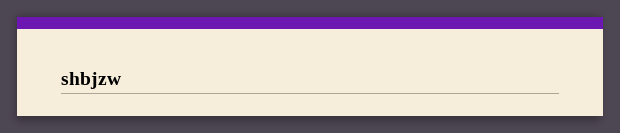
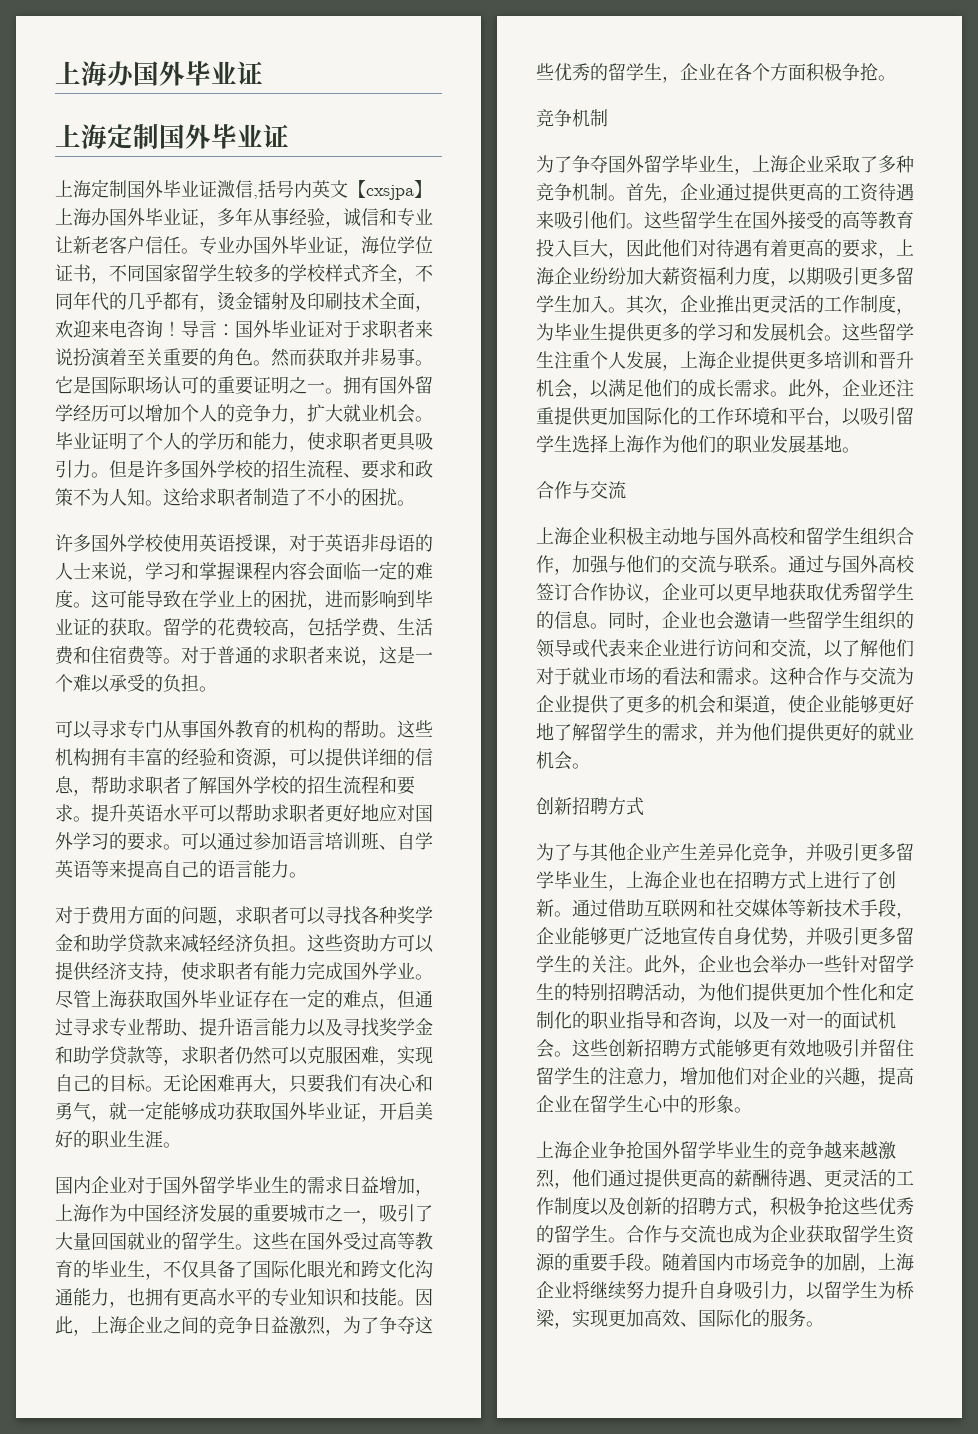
[61,72,121,89] shbjzw -> [55,61,263,86] [55,124,289,149] [55,179,432,200] [55,207,433,228] [55,236,433,256] [55,264,433,284] [55,291,433,312] [55,320,433,339] [55,348,433,367] [55,376,433,395] [55,404,433,424] [55,432,433,452] [55,460,433,479] [55,488,415,507] [55,534,433,554] [55,561,433,582] [55,590,433,610] [55,618,433,638] [55,646,433,666] [55,674,217,693] [55,720,433,739] [55,748,433,768] [55,776,415,796] [55,804,433,823] [55,832,433,851] [55,860,307,878] [55,906,433,926] [55,934,434,953] [55,961,433,982] [55,989,433,1010] [55,1018,433,1037] [55,1046,433,1066] [55,1074,433,1094] [55,1101,433,1122] [55,1130,181,1149] [55,1176,433,1196] [55,1204,433,1224] [55,1232,433,1250] [55,1260,433,1280] [55,1288,433,1308] [55,1316,433,1336] [536,62,896,83] [536,109,608,127] [536,155,914,175] [536,183,914,203] [536,211,914,230] [536,239,914,259] [536,267,914,287] [536,295,914,315] [536,323,914,342] [536,351,914,371] [536,379,914,399] [536,407,914,427] [536,434,860,454] [536,481,626,499] [536,526,914,546] [536,555,915,575] [536,583,914,603] [536,611,914,631] [536,639,914,659] [536,667,914,686] [536,695,914,715] [536,723,914,743] [536,751,590,770] [536,797,644,816] [536,843,914,863] [536,871,896,891] [536,899,914,919] [536,927,914,947] [536,955,914,975] [536,982,914,1003] [536,1011,896,1031] [536,1039,914,1058] [536,1067,914,1087] [536,1095,752,1113] [536,1141,896,1160] [536,1169,914,1189] [536,1196,914,1217] [536,1225,915,1244] [536,1253,914,1273] [536,1281,914,1301] [536,1308,824,1329] 上海办国外毕业证 // 上海定制国外毕业证 // 上海定制国外毕业证溦信,括号内英文【cxsjpa】上海办国外毕业证，多年从事经验，诚信和专业让新老客户信任。专业办国外毕业证，海位学位证书，不同国家留学生较多的学校样式齐全，不同年代的几乎都有，烫金镭射及印刷技术全面，欢迎来电咨询！导言：国外毕业证对于求职者来说扮演着至关重要的角色。然而获取并非易事。它是国际职场认可的重要证明之一。拥有国外留学经历可以增加个人的竞争力，扩大就业机会。毕业证明了个人的学历和能力，使求职者更具吸引力。但是许多国外学校的招生流程、要求和政策不为人知。这给求职者制造了不小的困扰。 // 许多国外学校使用英语授课，对于英语非母语的人士来说，学习和掌握课程内容会面临一定的难度。这可能导致在学业上的困扰，进而影响到毕业证的获取。留学的花费较高，包括学费、生活费和住宿费等。对于普通的求职者来说，这是一个难以承受的负担。 // 可以寻求专门从事国外教育的机构的帮助。这些机构拥有丰富的经验和资源，可以提供详细的信息，帮助求职者了解国外学校的招生流程和要求。提升英语水平可以帮助求职者更好地应对国外学习的要求。可以通过参加语言培训班、自学英语等来提高自己的语言能力。 // 对于费用方面的问题，求职者可以寻找各种奖学金和助学贷款来减轻经济负担。这些资助方可以提供经济支持，使求职者有能力完成国外学业。尽管上海获取国外毕业证存在一定的难点，但通过寻求专业帮助、提升语言能力以及寻找奖学金和助学贷款等，求职者仍然可以克服困难，实现自己的目标。无论困难再大，只要我们有决心和勇气，就一定能够成功获取国外毕业证，开启美好的职业生涯。 // 国内企业对于国外留学毕业生的需求日益增加，上海作为中国经济发展的重要城市之一，吸引了大量回国就业的留学生。这些在国外受过高等教育的毕业生，不仅具备了国际化眼光和跨文化沟通能力，也拥有更高水平的专业知识和技能。因此，上海企业之间的竞争日益激烈，为了争夺这些优秀的留学生，企业在各个方面积极争抢。 // 竞争机制 // 为了争夺国外留学毕业生，上海企业采取了多种竞争机制。首先，企业通过提供更高的工资待遇来吸引他们。这些留学生在国外接受的高等教育投入巨大，因此他们对待遇有着更高的要求，上海企业纷纷加大薪资福利力度，以期吸引更多留学生加入。其次，企业推出更灵活的工作制度，为毕业生提供更多的学习和发展机会。这些留学生注重个人发展，上海企业提供更多培训和晋升机会，以满足他们的成长需求。此外，企业还注重提供更加国际化的工作环境和平台，以吸引留学生选择上海作为他们的职业发展基地。 // 合作与交流 // 上海企业积极主动地与国外高校和留学生组织合作，加强与他们的交流与联系。通过与国外高校签订合作协议，企业可以更早地获取优秀留学生的信息。同时，企业也会邀请一些留学生组织的领导或代表来企业进行访问和交流，以了解他们对于就业市场的看法和需求。这种合作与交流为企业提供了更多的机会和渠道，使企业能够更好地了解留学生的需求，并为他们提供更好的就业机会。 // 创新招聘方式 // 为了与其他企业产生差异化竞争，并吸引更多留学毕业生，上海企业也在招聘方式上进行了创新。通过借助互联网和社交媒体等新技术手段，企业能够更广泛地宣传自身优势，并吸引更多留学生的关注。此外，企业也会举办一些针对留学生的特别招聘活动，为他们提供更加个性化和定制化的职业指导和咨询，以及一对一的面试机会。这些创新招聘方式能够更有效地吸引并留住留学生的注意力，增加他们对企业的兴趣，提高企业在留学生心中的形象。 // 上海企业争抢国外留学毕业生的竞争越来越激烈，他们通过提供更高的薪酬待遇、更灵活的工作制度以及创新的招聘方式，积极争抢这些优秀的留学生。合作与交流也成为企业获取留学生资源的重要手段。随着国内市场竞争的加剧，上海企业将继续努力提升自身吸引力，以留学生为桥梁，实现更加高效、国际化的服务。

